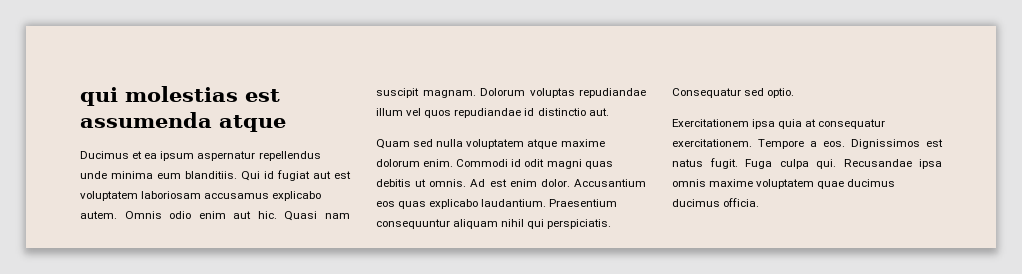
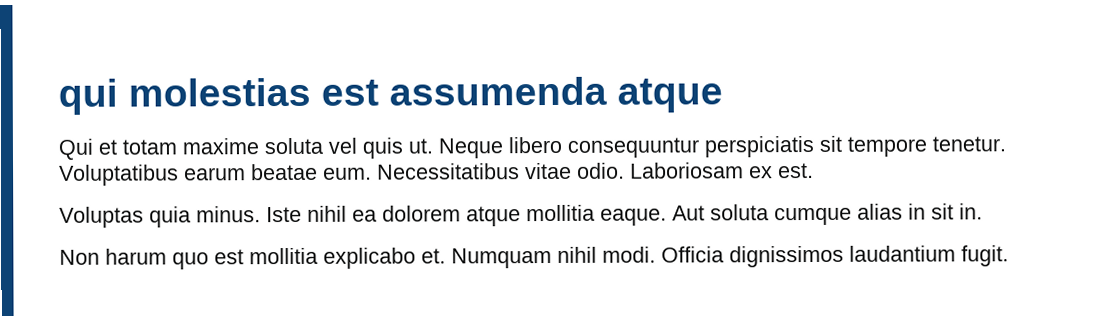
[80,151,321,161] [80,170,351,181] [80,191,322,201] [80,211,351,221] [376,88,646,98] [376,108,609,118] [376,139,605,149] [376,159,613,169] [376,179,646,187] [376,199,618,209] [376,219,612,229] [672,88,795,98] [672,119,886,129] [672,139,943,149] [672,158,942,169] [672,179,896,189] [672,198,760,207] Ducimus et ea ipsum aspernatur repellendus unde minima eum blanditiis. Qui id fugiat aut est voluptatem laboriosam accusamus explicabo autem. Omnis odio enim aut hic. Quasi nam suscipit magnam. Dolorum voluptas repudiandae illum vel quos repudiandae id distinctio aut. // Quam sed nulla voluptatem atque maxime dolorum enim. Commodi id odit magni quas debitis ut omnis. Ad est enim dolor. Accusantium eos quas explicabo laudantium. Praesentium consequuntur aliquam nihil qui perspiciatis. Consequatur sed optio. // Exercitationem ipsa quia at consequatur exercitationem. Tempore a eos. Dignissimos est natus fugit. Fuga culpa qui. Recusandae ipsa omnis maxime voluptatem quae ducimus ducimus officia. -> [58,135,1006,160] [59,162,814,186] [59,203,983,228] [59,245,1009,270] Qui et totam maxime soluta vel quis ut. Neque libero consequuntur perspiciatis sit tempore tenetur. Voluptatibus earum beatae eum. Necessitatibus vitae odio. Laboriosam ex est. // Voluptas quia minus. Iste nihil ea dolorem atque mollitia eaque. Aut soluta cumque alias in sit in. // Non harum quo est mollitia explicabo et. Numquam nihil modi. Officia dignissimos laudantium fugit.

